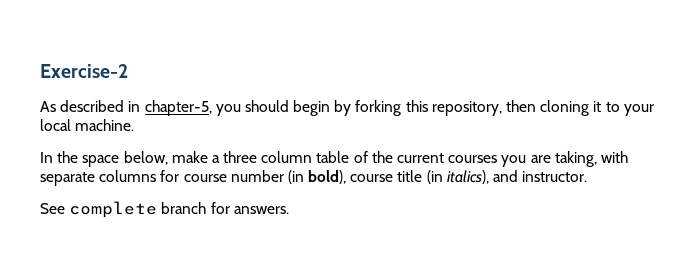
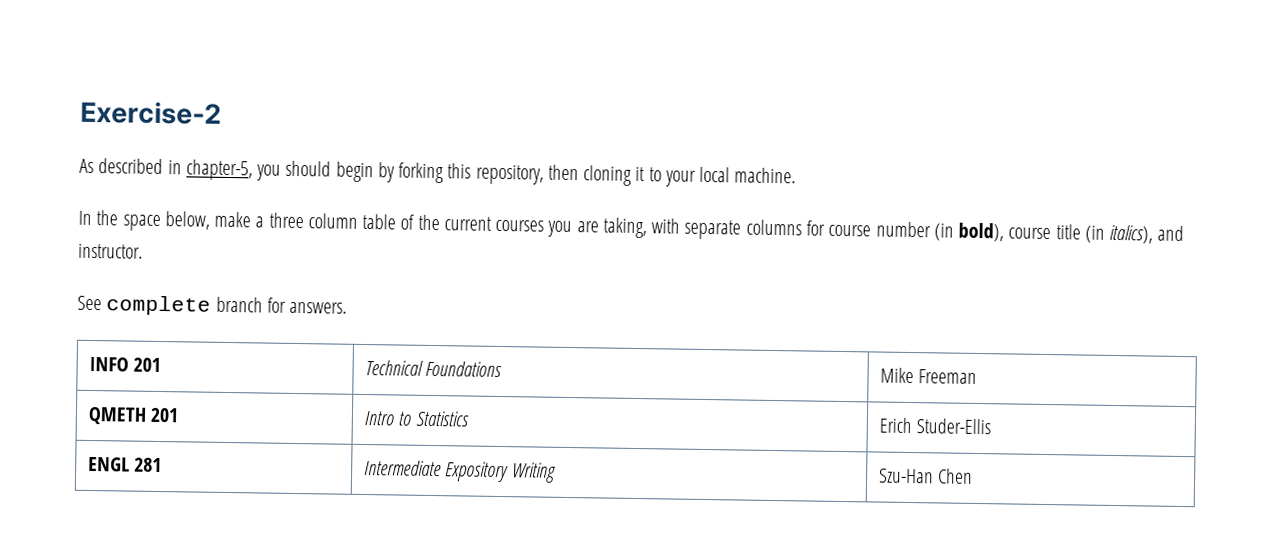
(289, 210) none -> [88,356,162,373] [364,360,503,378] [879,367,978,384] [87,406,180,425] [363,410,470,427] [878,417,992,435] [87,456,163,473] [363,459,557,483] [878,468,974,484] // INFO 201 | Technical Foundations | Mike Freeman // QMETH 201 | Intro to Statistics | Erich Studer-Ellis // ENGL 281 | Intermediate Expository Writing | Szu-Han Chen

